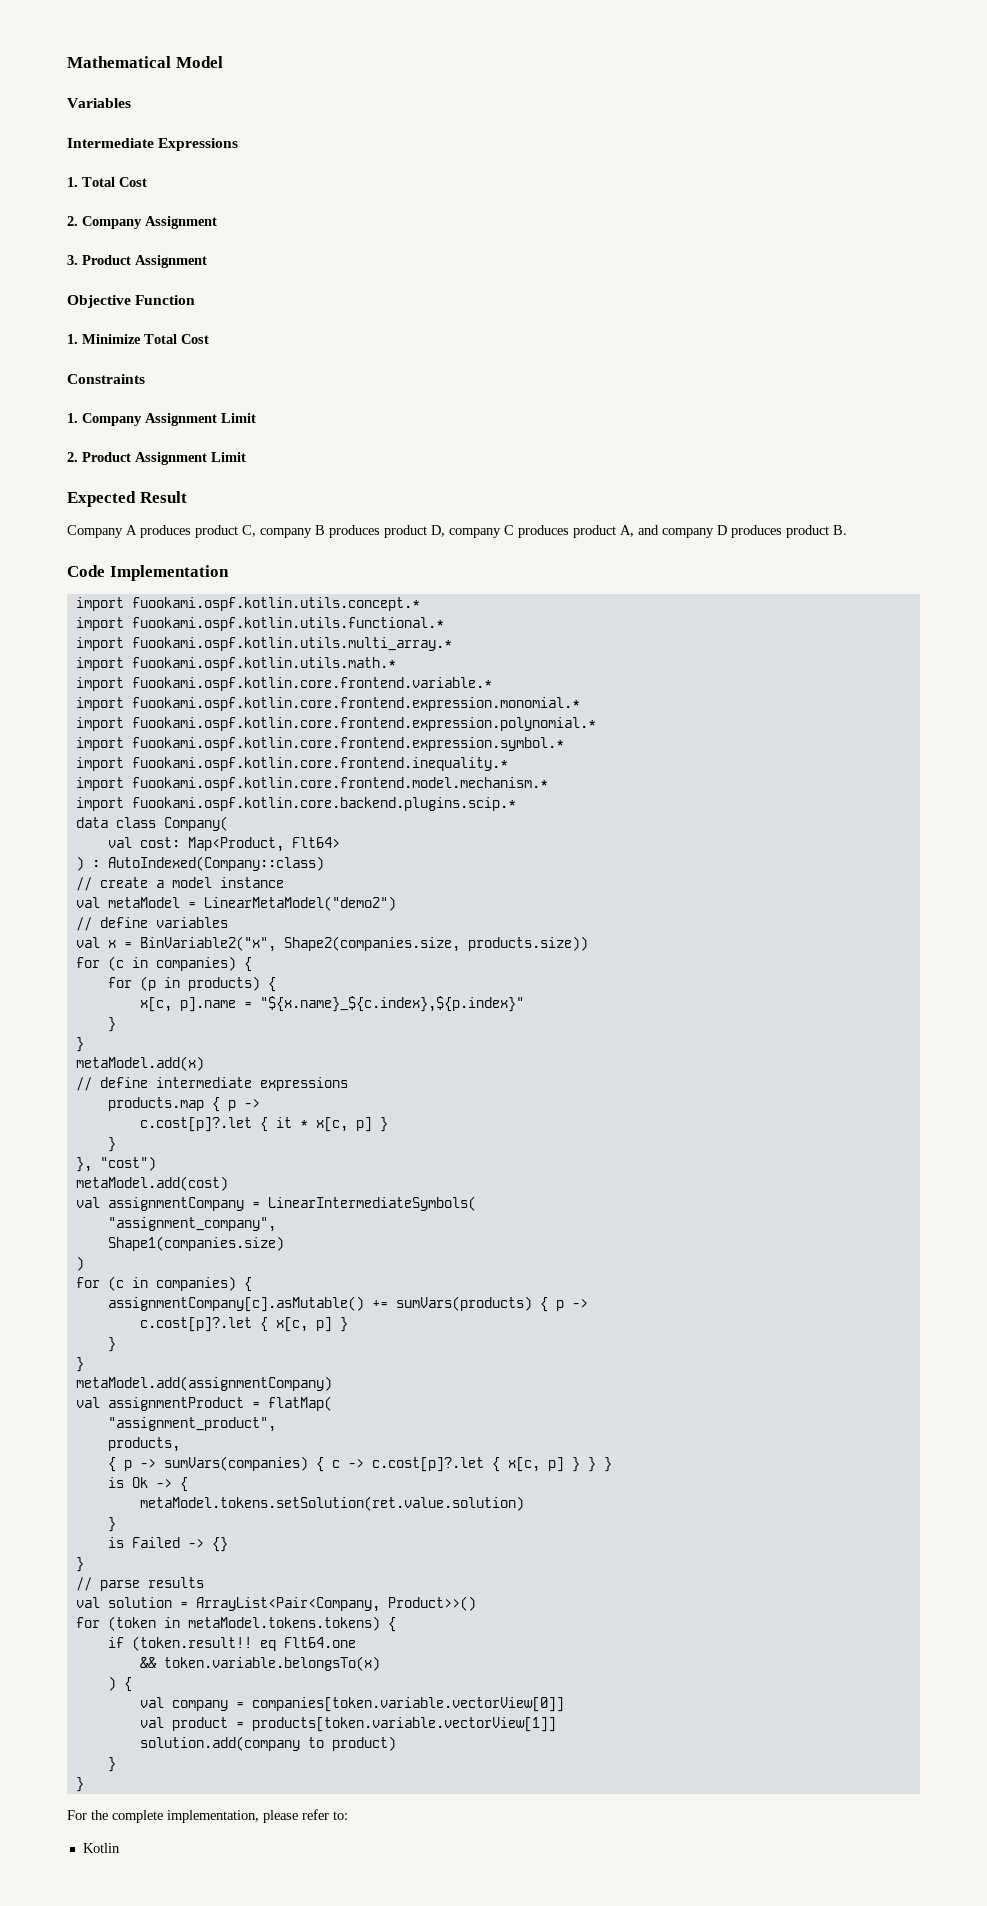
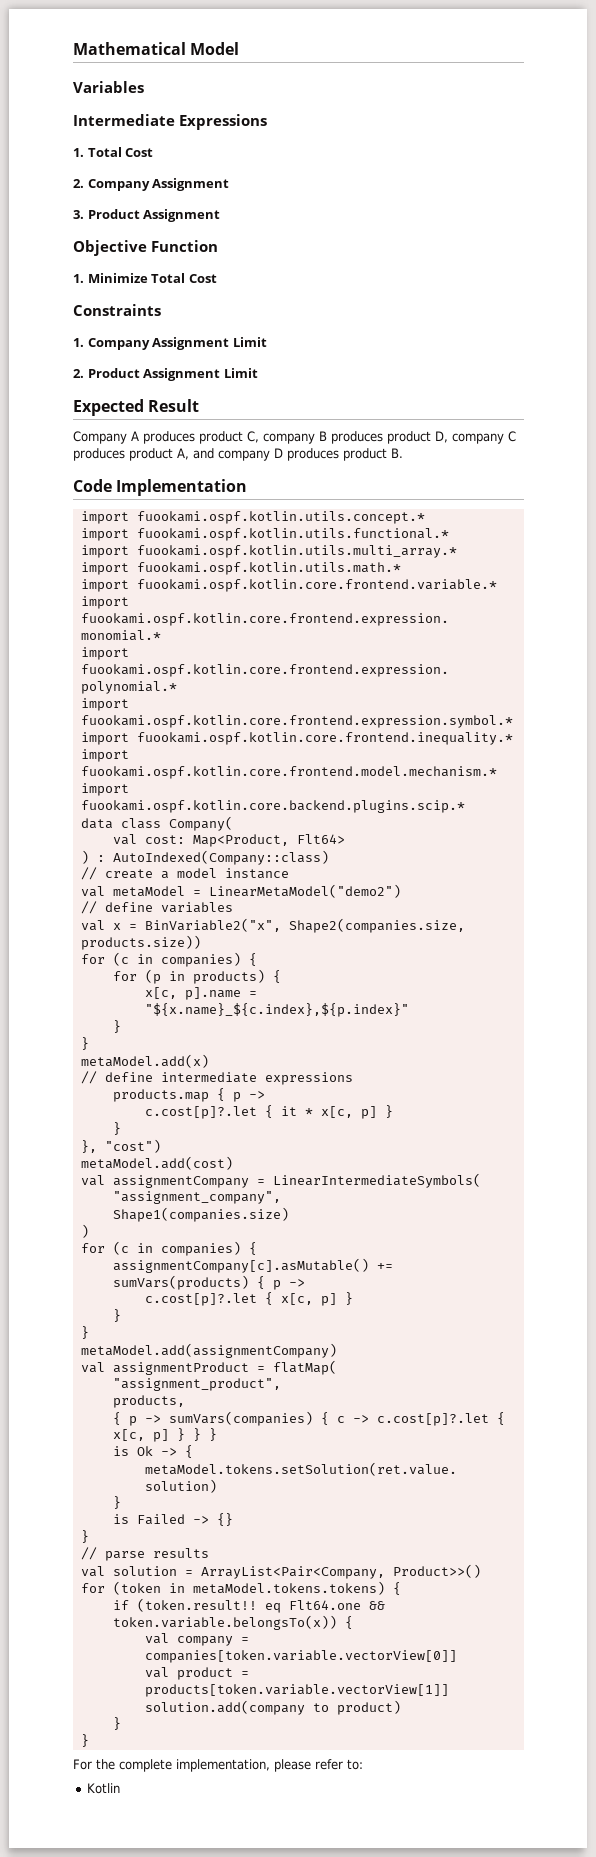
[139,1656,380,1671] [107,1676,116,1691] // && token.variable.belongsTo(x) // ) -> [368,1601,385,1610] [112,1615,337,1630] && token.variable.belongsTo(x))

